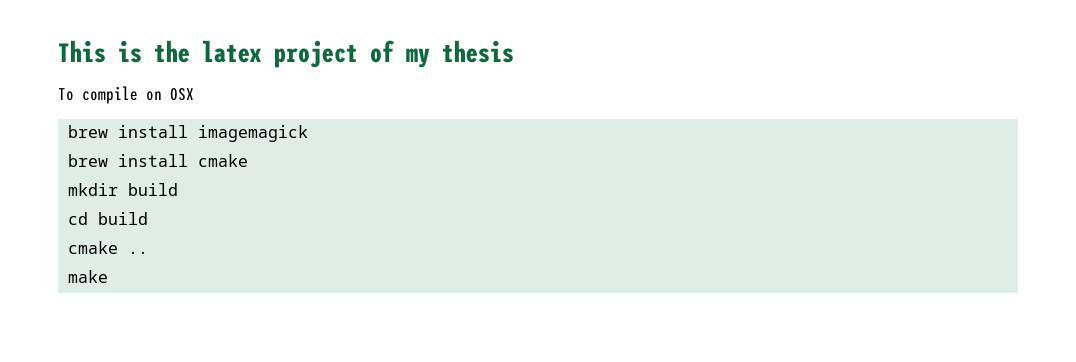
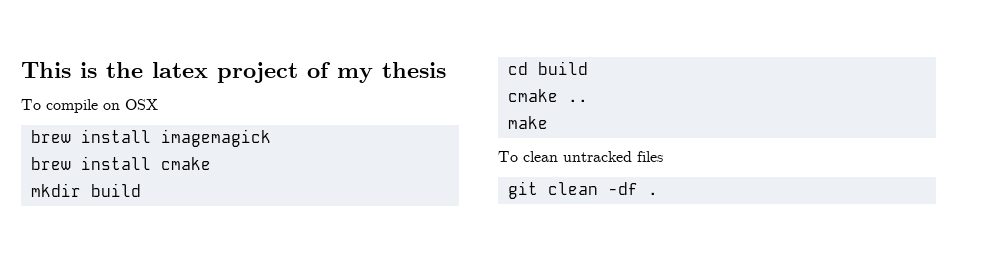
(109, 276) none -> [498,151,663,162] [507,181,658,199] // To clean untracked files // git clean -df .

